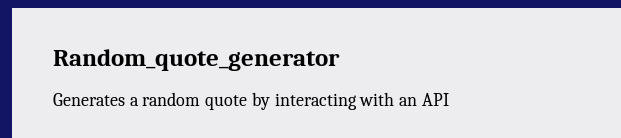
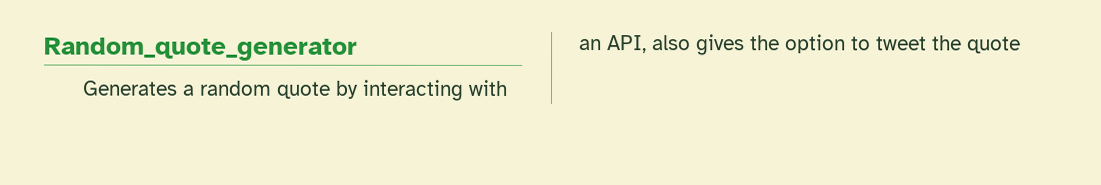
[421,93,449,106] API -> [607,34,1021,56] API, also gives the option to tweet the quote

